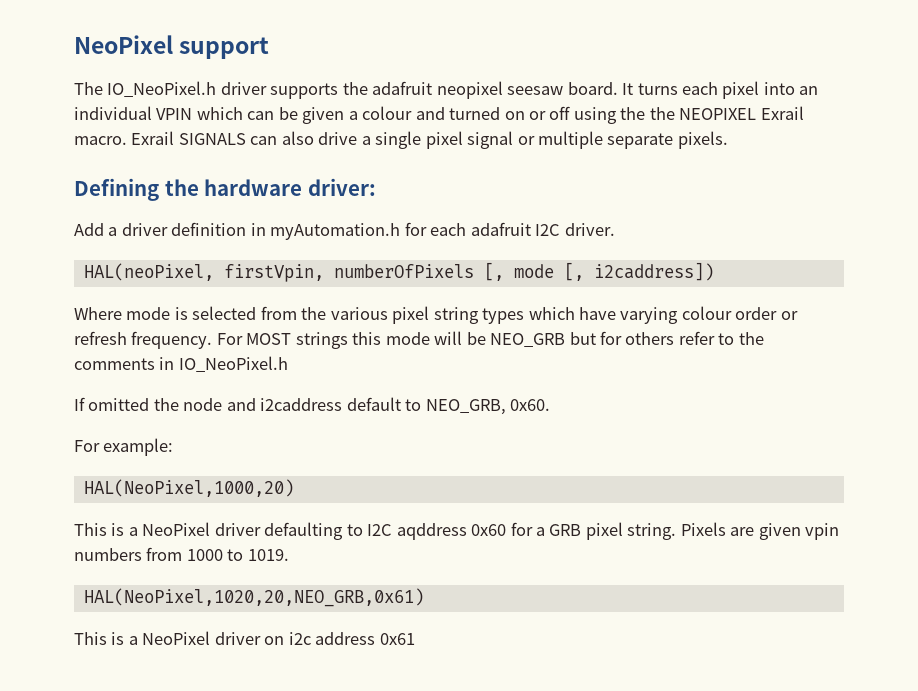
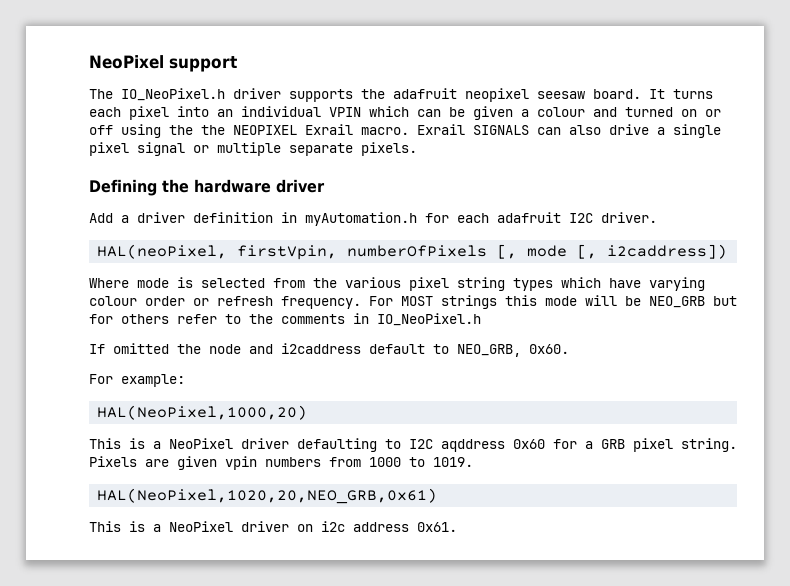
[307,178,376,196] driver: -> [276,179,325,193] driver
[379,633,415,645] 0x61 -> [417,522,457,532] 0x61.

